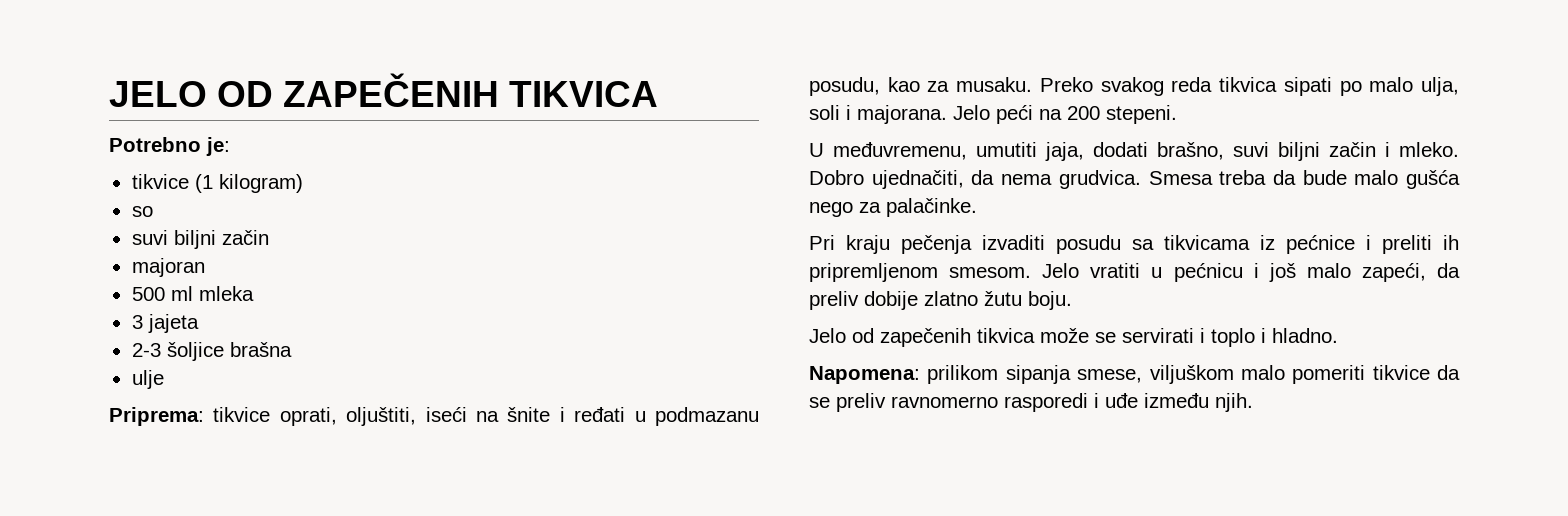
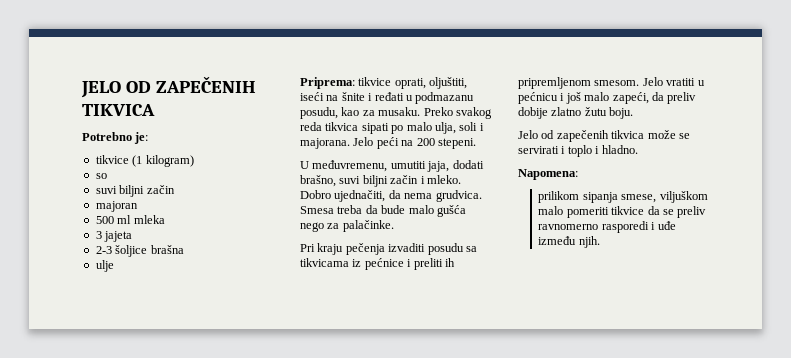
(920, 375) none -> (578, 174) //

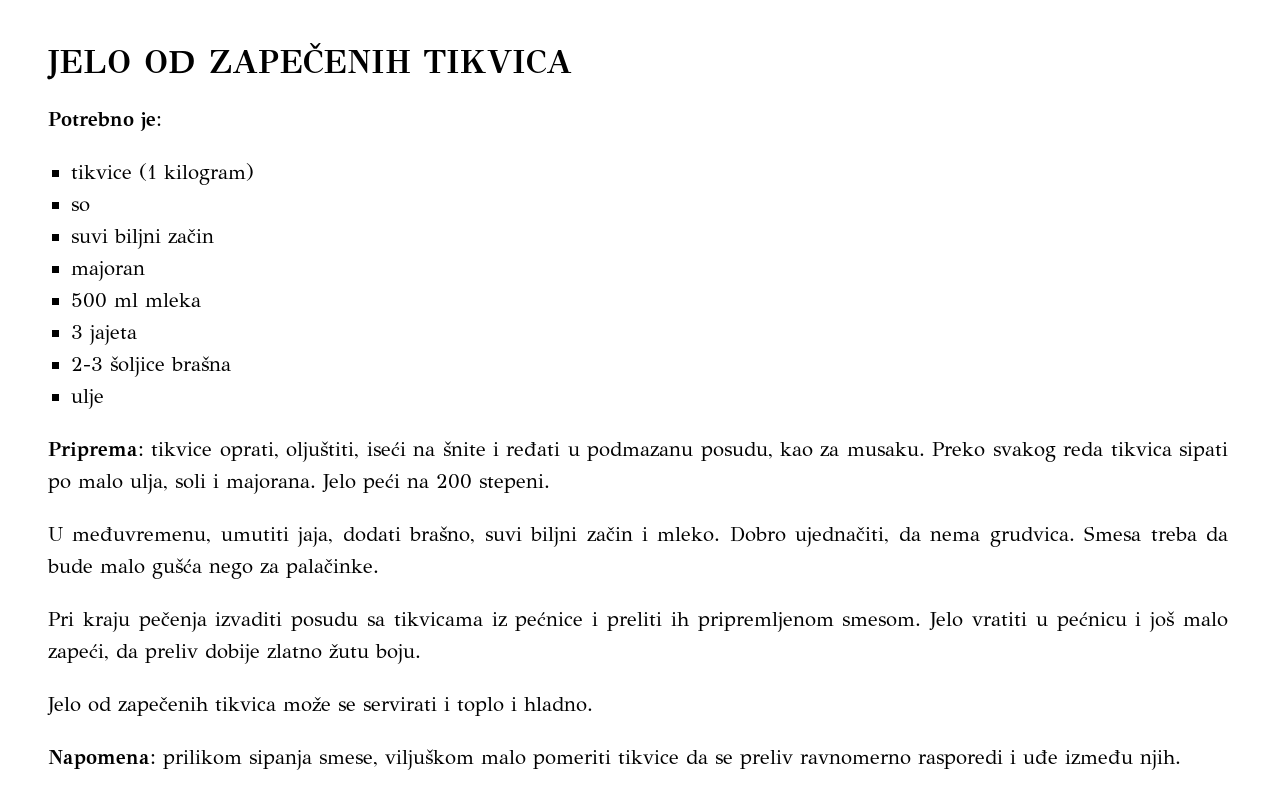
(578, 174) // -> (156, 759) none

